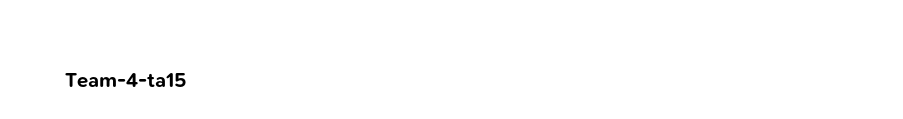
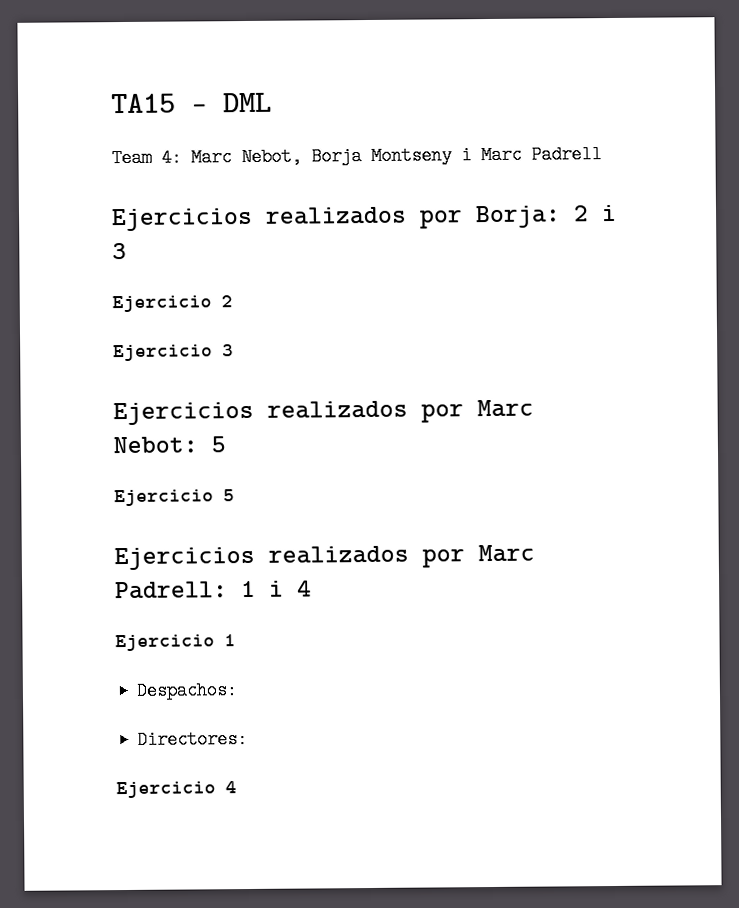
[65,73,186,88] Team-4-ta15 -> [111,92,272,114] [111,145,602,168] [111,204,617,232] [112,242,127,260] [112,295,233,313] [113,344,234,362] [113,399,534,426] [113,436,226,454] [114,489,235,507] [114,544,535,571] [115,580,312,600] [115,634,236,652] [136,681,239,700] [137,730,249,749] [116,781,237,799] TA15 - DML // Team 4: Marc Nebot, Borja Montseny i Marc Padrell // Ejercicios realizados por Borja: 2 i 3 // Ejercicio 2 // Ejercicio 3 // Ejercicios realizados por Marc Nebot: 5 // Ejercicio 5 // Ejercicios realizados por Marc Padrell: 1 i 4 // Ejercicio 1 // Despachos: // Directores: // Ejercicio 4

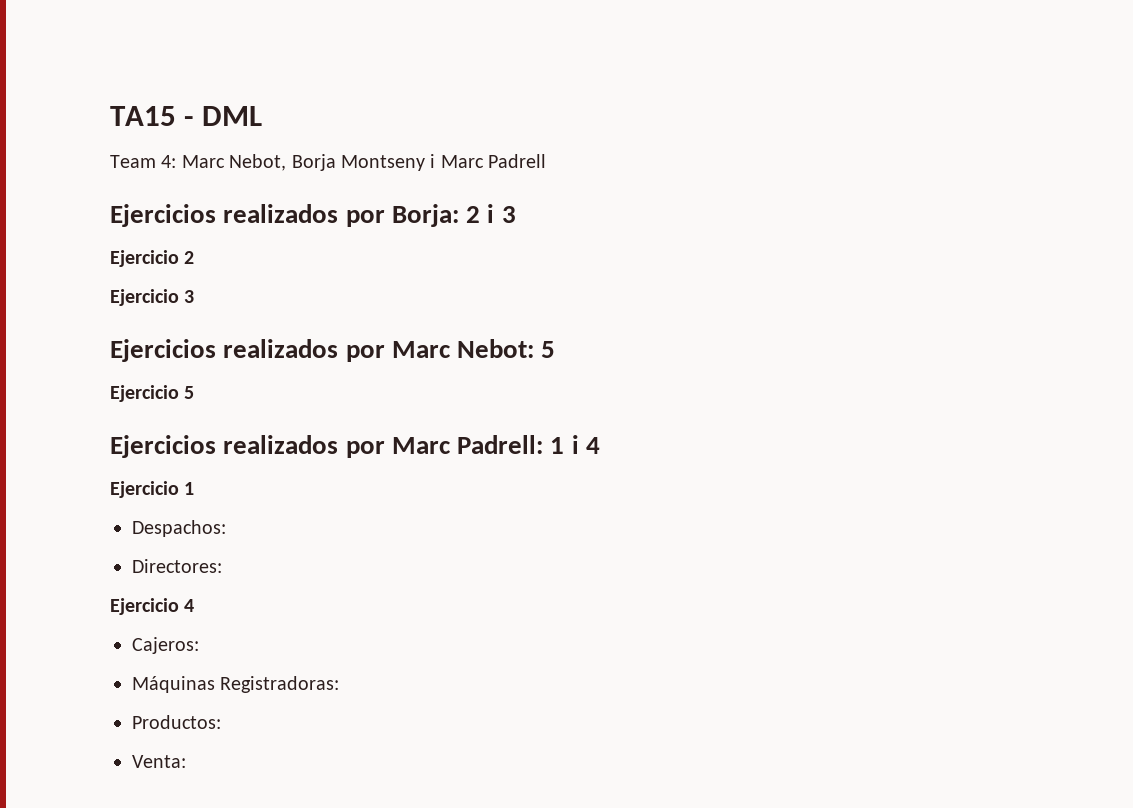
(237, 787) none -> [132,637,199,654] [132,676,340,693] [132,715,221,729] [132,755,186,768] // Cajeros: // Máquinas Registradoras: // Productos: // Venta:

